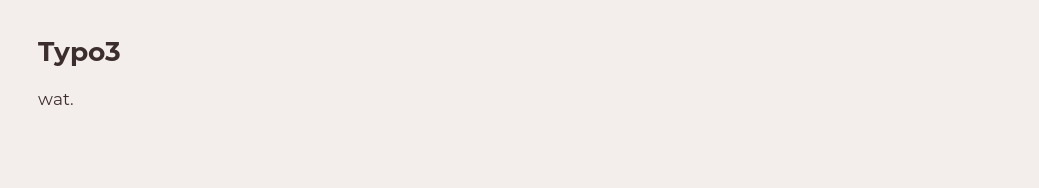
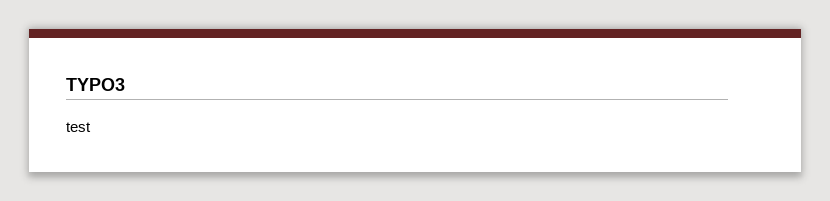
[38,42,121,66] [38,94,74,105] Typo3 // wat. -> [66,78,125,91] [66,122,91,132] TYPO3 // test

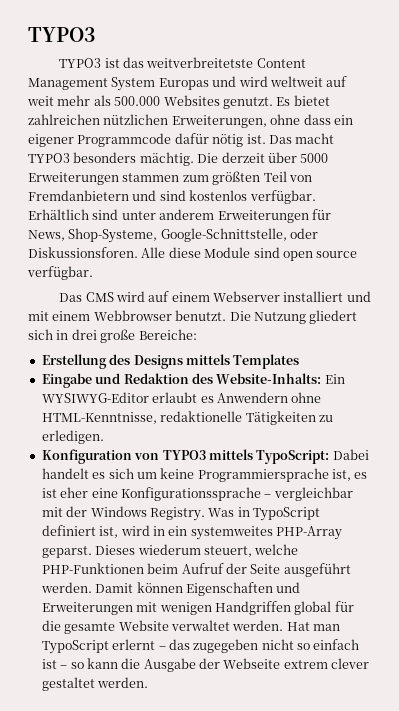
[66,122,91,132] test -> [59,57,306,68] [28,76,348,91] [27,95,330,109] [28,114,353,128] [28,133,335,147] [28,152,329,166] [28,171,312,185] [28,190,316,204] [28,209,331,223] [28,228,319,243] [28,247,358,261] [27,266,93,280] [59,291,371,302] [28,310,358,324] [28,329,197,343] [41,354,300,369] [41,373,345,388] [41,392,322,403] [41,411,333,425] [41,430,104,444] [41,449,369,464] [41,468,368,482] [41,487,353,501] [41,506,320,521] [41,525,342,540] [41,544,299,558] [41,563,351,577] [40,582,301,596] [41,601,354,615] [41,620,340,634] [41,639,360,654] [41,658,370,672] [41,677,149,691] TYPO3 ist das weitverbreitetste Content Management System Europas und wird weltweit auf weit mehr als 500.000 Websites genutzt. Es bietet zahlreichen nützlichen Erweiterungen, ohne dass ein eigener Programmcode dafür nötig ist. Das macht TYPO3 besonders mächtig. Die derzeit über 5000 Erweiterungen stammen zum größten Teil von Fremdanbietern und sind kostenlos verfügbar. Erhältlich sind unter anderem Erweiterungen für News, Shop-Systeme, Google-Schnittstelle, oder Diskussionsforen. Alle diese Module sind open source verfügbar. // Das CMS wird auf einem Webserver installiert und mit einem Webbrowser benutzt. Die Nutzung gliedert sich in drei große Bereiche: // Erstellung des Designs mittels Templates // Eingabe und Redaktion des Website-Inhalts: Ein WYSIWYG-Editor erlaubt es Anwendern ohne HTML-Kenntnisse, redaktionelle Tätigkeiten zu erledigen. // Konfiguration von TYPO3 mittels TypoScript: Dabei handelt es sich um keine Programmiersprache ist, es ist eher eine Konfigurationssprache – vergleichbar mit der Windows Registry. Was in TypoScript definiert ist, wird in ein systemweites PHP-Array geparst. Dieses wiederum steuert, welche PHP-Funktionen beim Aufruf der Seite ausgeführt werden. Damit können Eigenschaften und Erweiterungen mit wenigen Handgriffen global für die gesamte Website verwaltet werden. Hat man TypoScript erlernt – das zugegeben nicht so einfach ist – so kann die Ausgabe der Webseite extrem clever gestaltet werden.

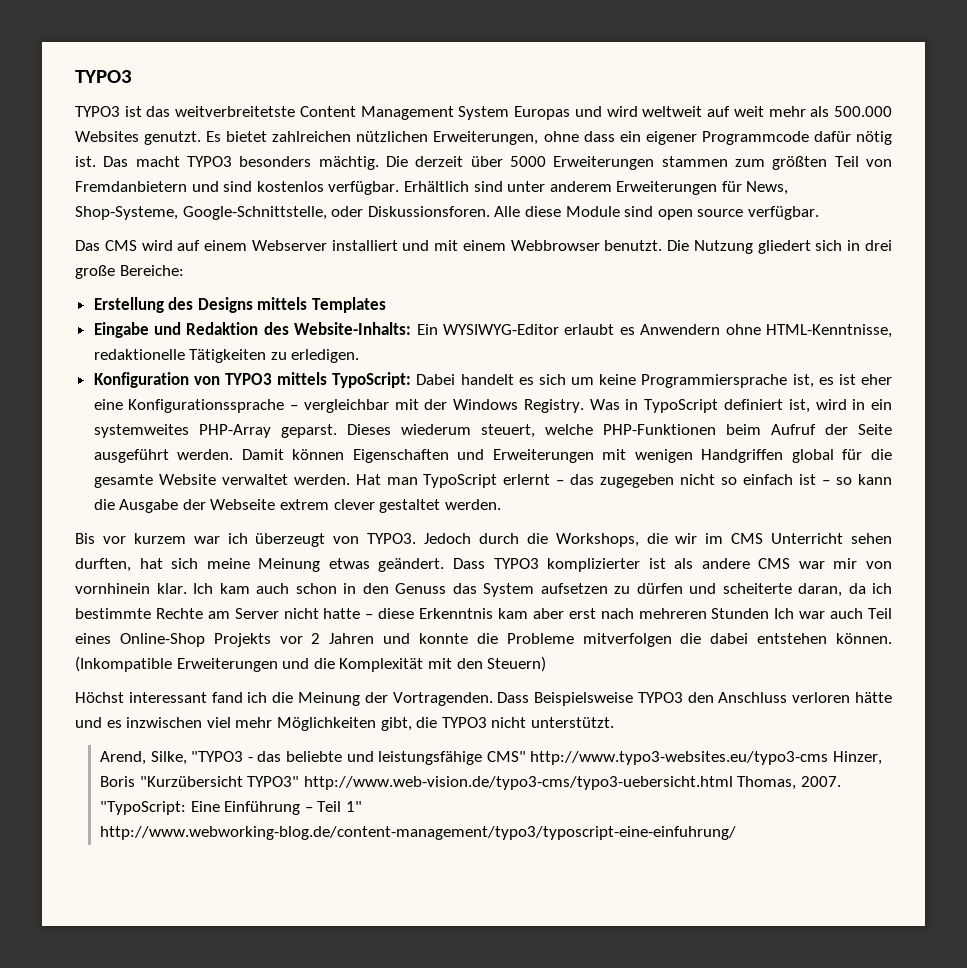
(149, 682) none -> [75,533,892,547] [75,558,892,572] [75,583,892,597] [75,608,893,619] [75,633,892,647] [75,656,547,672] [75,692,893,706] [75,717,614,731] [100,751,882,765] [100,776,841,790] [100,801,362,815] [100,826,737,840] // Bis vor kurzem war ich überzeugt von TYPO3. Jedoch durch die Workshops, die wir im CMS Unterricht sehen durften, hat sich meine Meinung etwas geändert. Dass TYPO3 komplizierter ist als andere CMS war mir von vornhinein klar. Ich kam auch schon in den Genuss das System aufsetzen zu dürfen und scheiterte daran, da ich bestimmte Rechte am Server nicht hatte – diese Erkenntnis kam aber erst nach mehreren Stunden Ich war auch Teil eines Online-Shop Projekts vor 2 Jahren und konnte die Probleme mitverfolgen die dabei entstehen können. (Inkompatible Erweiterungen und die Komplexität mit den Steuern) // Höchst interessant fand ich die Meinung der Vortragenden. Dass Beispielsweise TYPO3 den Anschluss verloren hätte und es inzwischen viel mehr Möglichkeiten gibt, die TYPO3 nicht unterstützt. // Arend, Silke, "TYPO3 - das beliebte und leistungsfähige CMS" http://www.typo3-websites.eu/typo3-cms Hinzer, Boris "Kurzübersicht TYPO3" http://www.web-vision.de/typo3-cms/typo3-uebersicht.html Thomas, 2007. "TypoScript: Eine Einführung – Teil 1" http://www.webworking-blog.de/content-management/typo3/typoscript-eine-einfuhrung/

